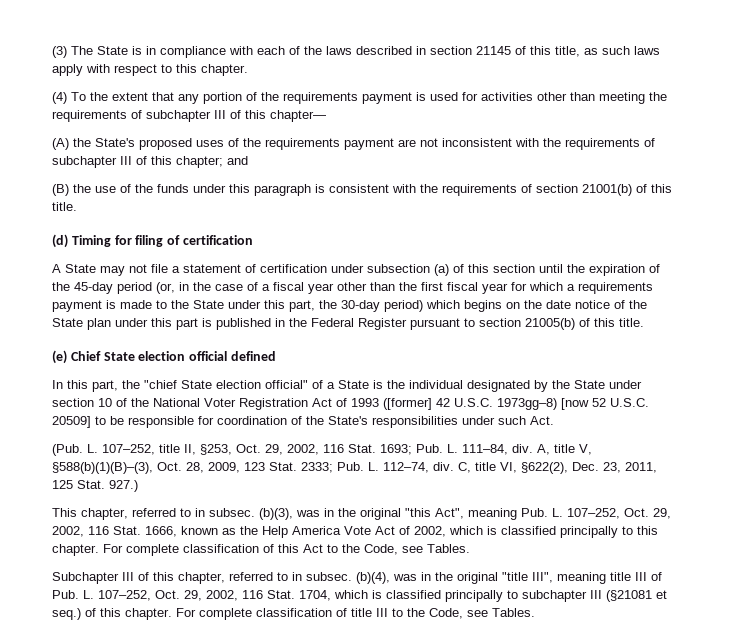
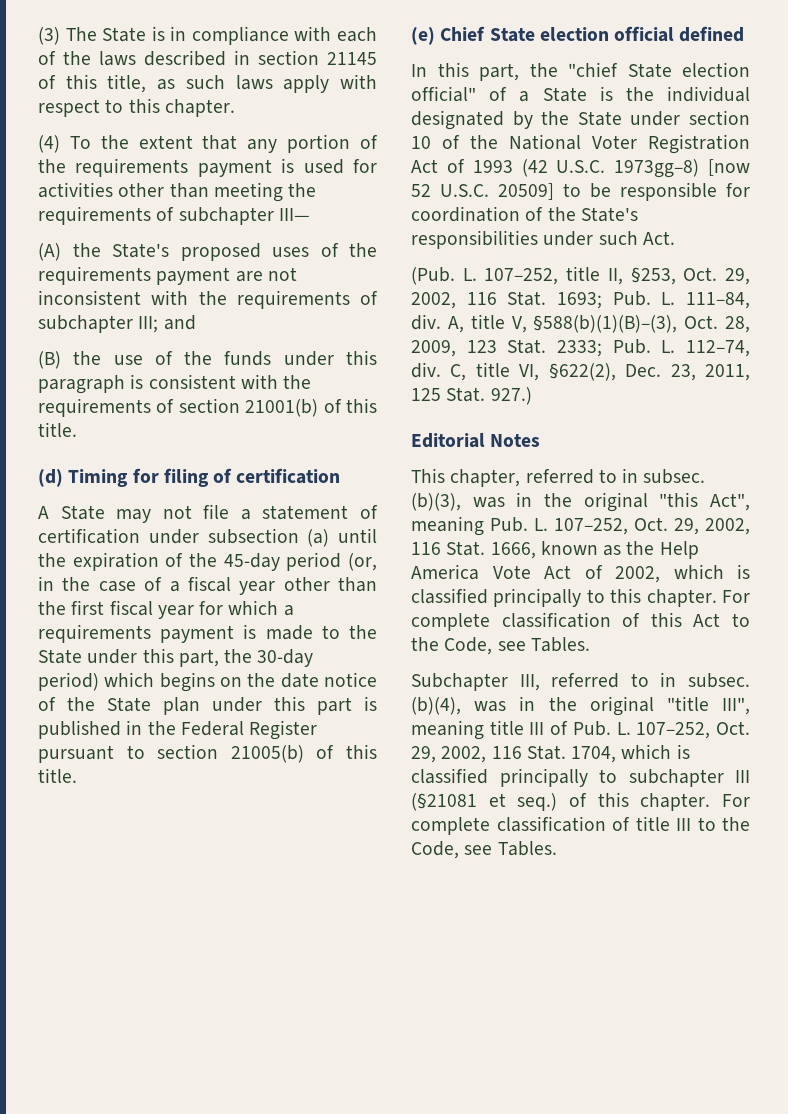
[214,110,326,122] III of this chapter— -> [278,208,310,221] III—
[120,156,223,168] III of this chapter; -> [138,316,159,333] III;
[453,264,535,273] of this section -> (330, 538) none
[383,398,450,410] ([former] 42 -> [521,159,548,177] (42
(138, 486) none -> [411,433,541,448] // Editorial Notes
[122,572,225,584] III of this chapter, -> [519,674,540,691] III,

